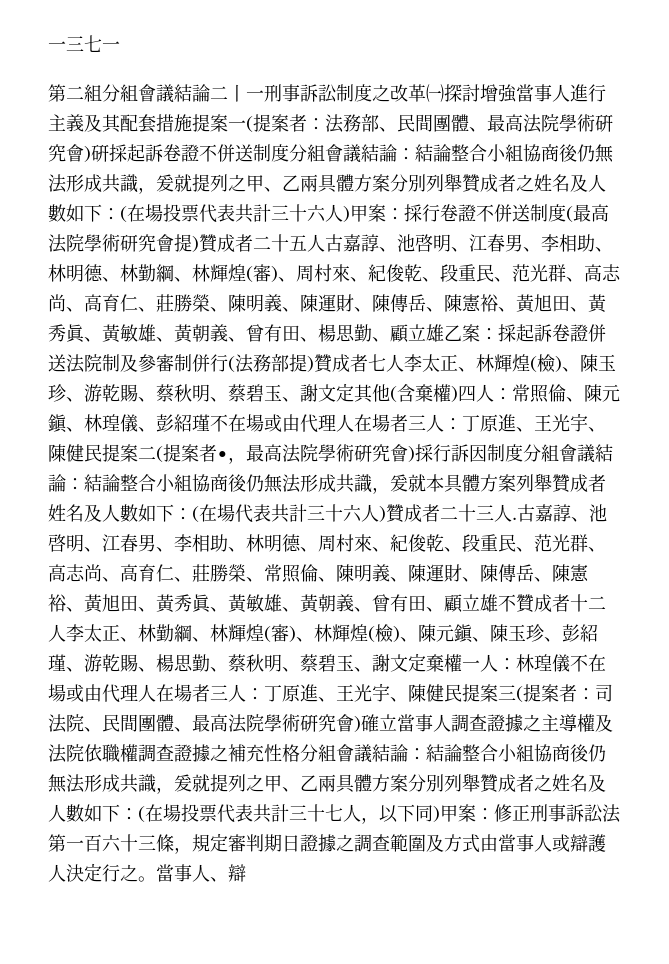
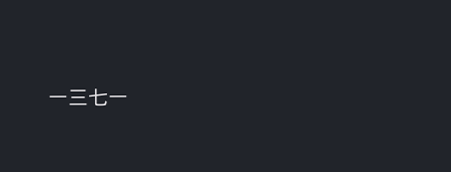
[48,84,606,103] [48,114,613,133] [48,144,614,163] [48,173,606,194] [48,204,609,223] [48,234,613,253] [48,264,621,282] [48,294,607,313] [48,324,606,343] [48,354,616,373] [48,383,620,403] [48,413,606,433] [48,444,613,464] [48,473,606,494] [48,504,607,523] [48,534,606,552] [48,564,589,583] [48,594,606,613] [48,624,598,643] [48,653,606,672] [48,683,613,703] [48,714,613,733] [48,744,606,763] [48,773,606,794] [48,804,621,824] [48,833,606,854] [48,863,246,882] // 第二組分組會議結論二丨一刑事訴訟制度之改革㈠探討增強當事人進行主義及其配套措施提案一(提案者：法務部、民間團體、最高法院學術硏究會)硏採起訴卷證不併送制度分組會議結論：結論整合小組協商後仍無法形成共識，爰就提列之甲、乙兩具體方案分別列舉贊成者之姓名及人數如下：(在場投票代表共計三十六人)甲案：採行卷證不併送制度(最高法院學術研究會提)贊成者二十五人古嘉諄、池啓明、江春男、李相助、林明德、林勤綱、林輝煌(審)、周村來、紀俊乾、段重民、范光群、高志尚、高育仁、莊勝榮、陳明義、陳運財、陳傳岳、陳憲裕、黃旭田、黃秀眞、黃敏雄、黃朝義、曾有田、楊思勤、顧立雄乙案：採起訴卷證併送法院制及參審制併行(法務部提)贊成者七人李太正、林輝煌(檢)、陳玉珍、游乾賜、蔡秋明、蔡碧玉、謝文定其他(含棄權)四人：常照倫、陳元鎭、林瑝儀、彭紹瑾不在場或由代理人在場者三人：丁原進、王光宇、陳健民提案二(提案者•，最高法院學術硏究會)採行訴因制度分組會議結論：結論整合小組協商後仍無法形成共識，爰就本具體方案列舉贊成者姓名及人數如下：(在場代表共計三十六人)贊成者二十三人.古嘉諄、池啓明、江春男、李相助、林明德、周村來、紀俊乾、段重民、范光群、高志尚、高育仁、莊勝榮、常照倫、陳明義、陳運財、陳傳岳、陳憲裕、黃旭田、黃秀眞、黃敏雄、黃朝義、曾有田、顧立雄不贊成者十二人李太正、林勤綱、林輝煌(審)、林輝煌(檢)、陳元鎭、陳玉珍、彭紹瑾、游乾賜、楊思勤、蔡秋明、蔡碧玉、謝文定棄權一人：林瑝儀不在場或由代理人在場者三人：丁原進、王光宇、陳健民提案三(提案者：司法院、民間團體、最高法院學術硏究會)確立當事人調查證據之主導權及法院依職權調查證據之補充性格分組會議結論：結論整合小組協商後仍無法形成共識，爰就提列之甲、乙兩具體方案分別列舉贊成者之姓名及人數如下：(在場投票代表共計三十七人，以下同)甲案：修正刑事訴訟法第一百六十三條，規定審判期日證據之調查範圍及方式由當事人或辯護人決定行之。當事人、辯 -> (129, 100) none

